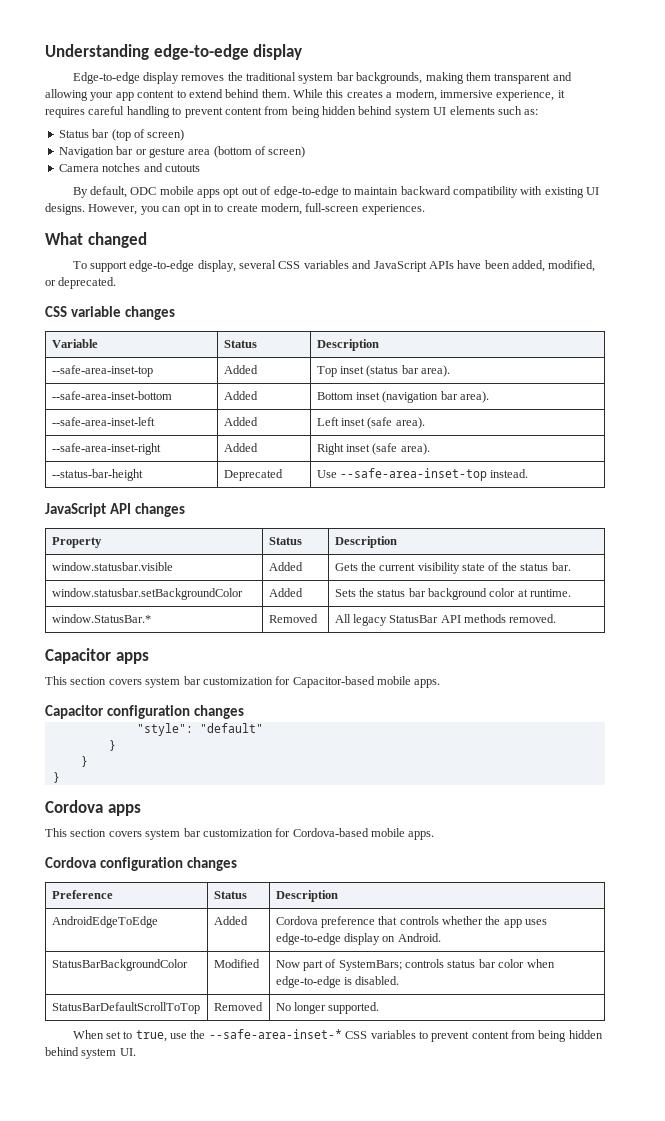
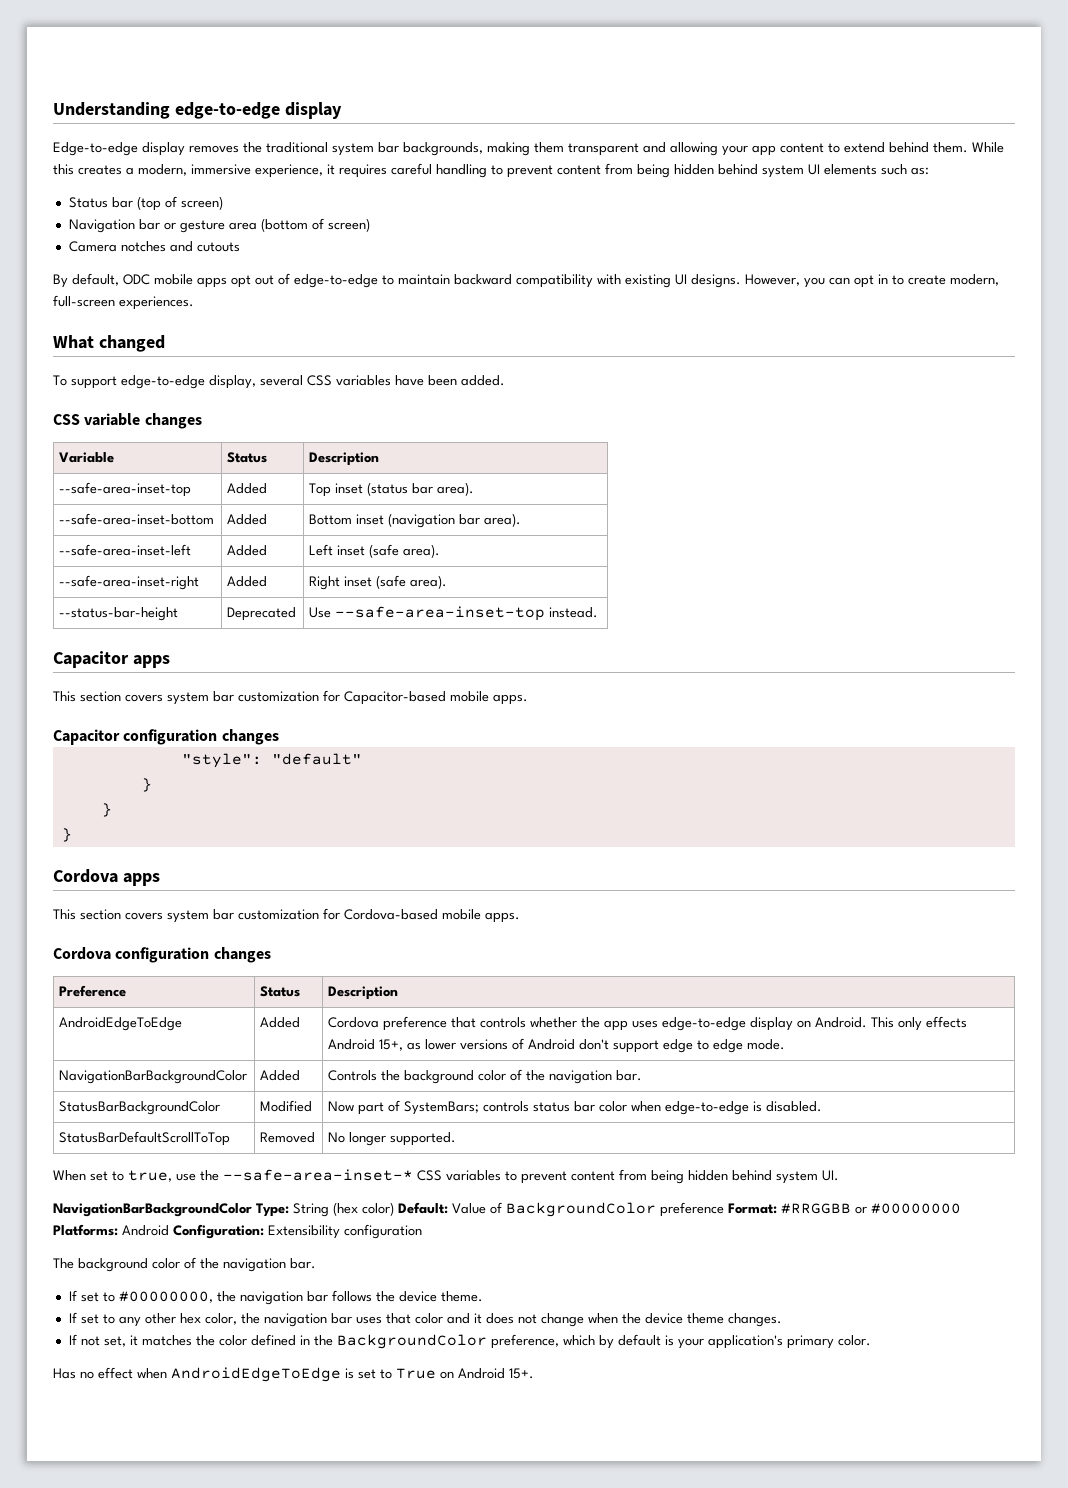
[352,260,596,272] [45,277,117,289] and JavaScript APIs have been added, modified, or deprecated. -> [395,375,505,386] have been added.
[45,503,185,517] [51,537,102,548] [268,537,302,545] [334,536,397,548] [51,562,173,571] [268,562,303,571] [334,562,571,574] [51,588,243,600] [268,588,303,597] [334,588,572,600] [51,614,151,623] [268,614,318,623] [334,614,557,626] // JavaScript API changes // Property | Status | Description // window.statusbar.visible | Added | Gets the current visibility state of the status bar. // window.statusbar.setBackgroundColor | Added | Sets the status bar background color at runtime. // window.StatusBar.* | Removed | All legacy StatusBar API methods removed. -> (599, 612) none
(441, 937) none -> [871,1016,968,1031] [328,1038,786,1053] [59,1070,248,1084] [260,1070,301,1081] [328,1069,643,1084] This only effects Android 15+, as lower versions of Android don't support edge to edge mode. // NavigationBarBackgroundColor | Added | Controls the background color of the navigation bar.
(136, 1052) none -> [53,1202,961,1217] [53,1224,422,1239] [53,1257,316,1272] [68,1290,483,1305] [68,1312,782,1327] [68,1334,871,1349] [53,1367,534,1382] // NavigationBarBackgroundColor Type: String (hex color) Default: Value of BackgroundColor preference Format: #RRGGBB or #00000000 Platforms: Android Configuration: Extensibility configuration // The background color of the navigation bar. // If set to #00000000, the navigation bar follows the device theme. // If set to any other hex color, the navigation bar uses that color and it does not change when the device theme changes. // If not set, it matches the color defined in the BackgroundColor preference, which by default is your application's primary color. // Has no effect when AndroidEdgeToEdge is set to True on Android 15+.

